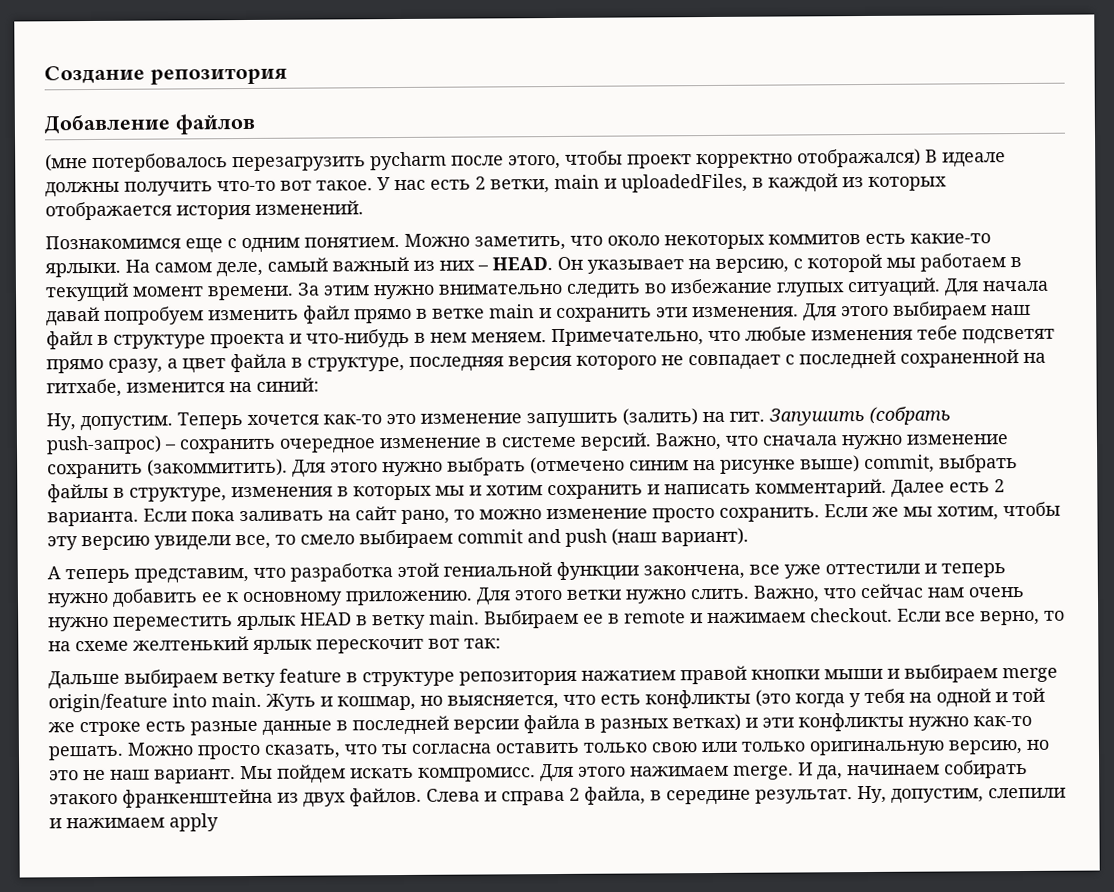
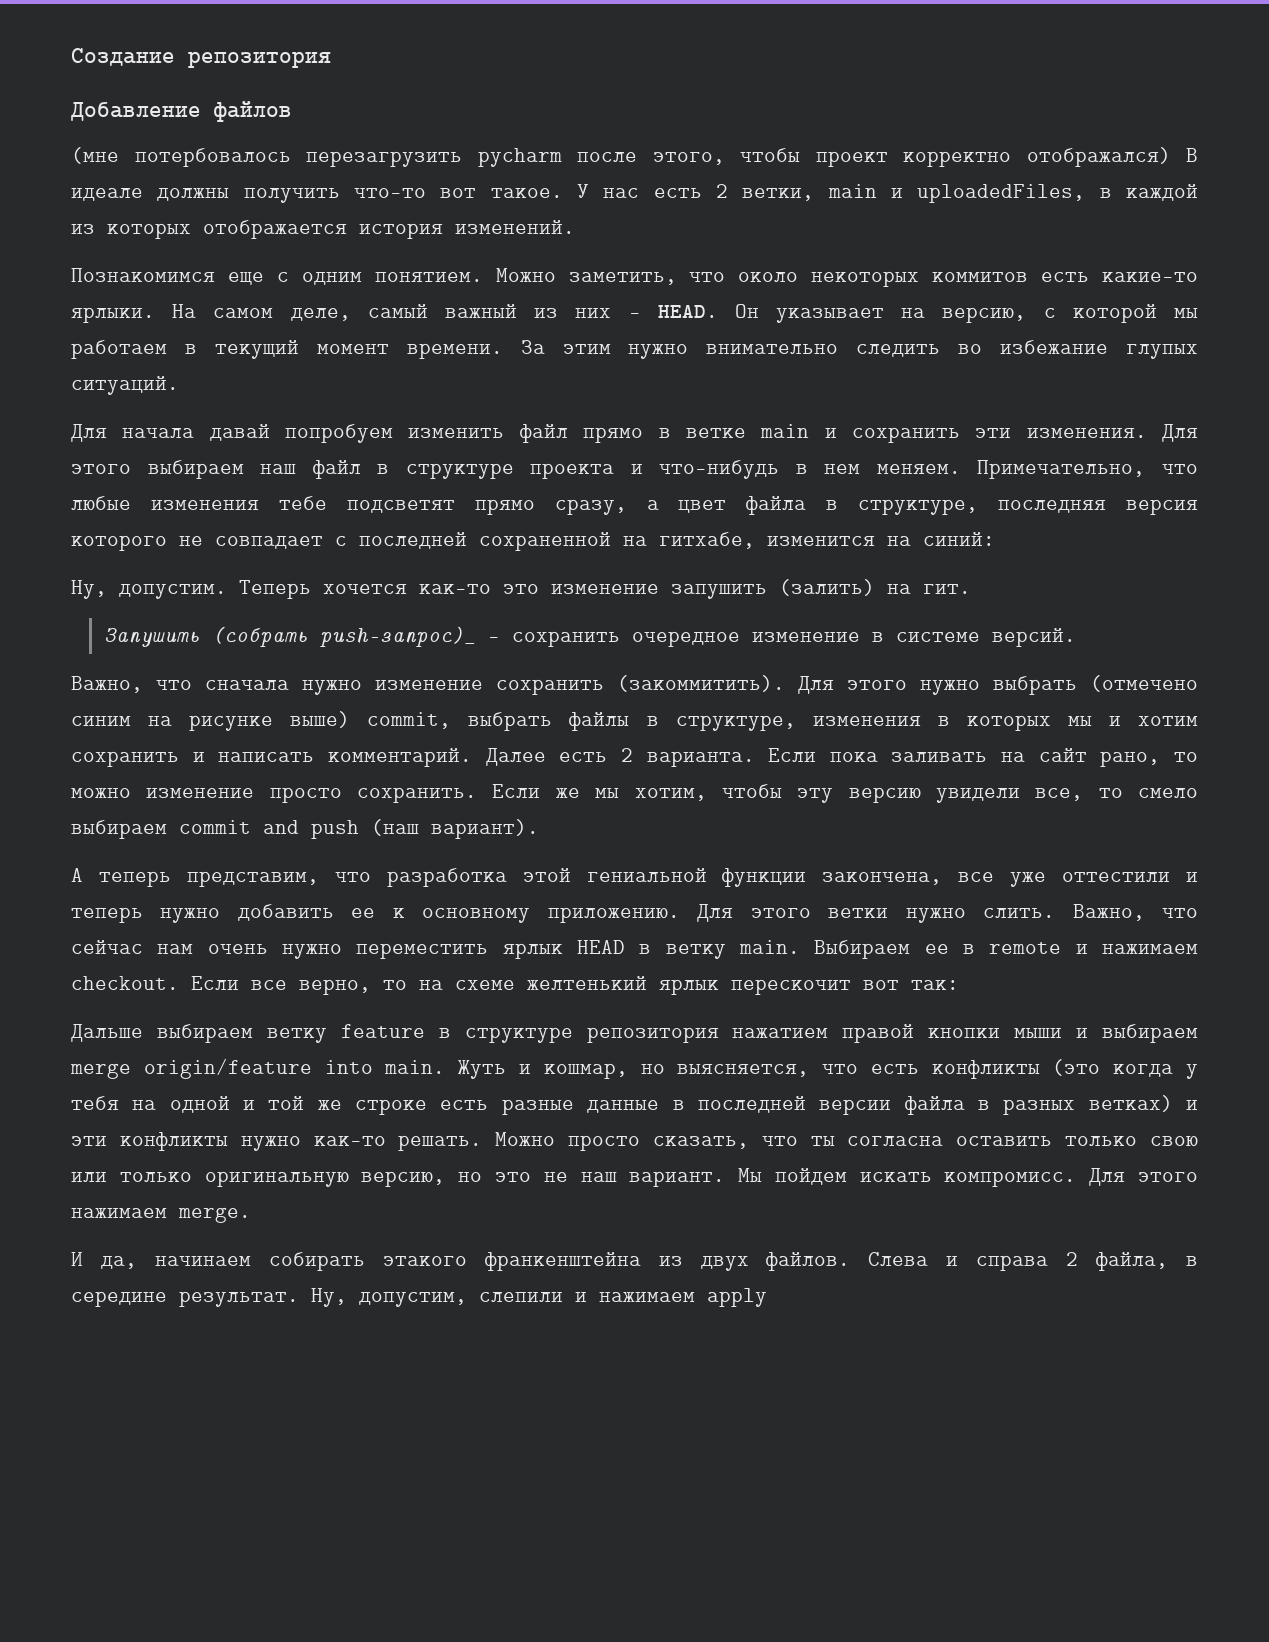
(941, 287) none -> (179, 385) //
(765, 416) none -> (971, 589) //
[46,435,162,455] push-запрос) -> [319,626,476,647] push-запрос)_
(652, 441) none -> (1076, 637) //
(794, 772) none -> (251, 1215) //

